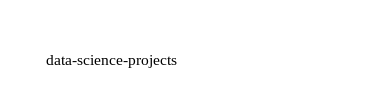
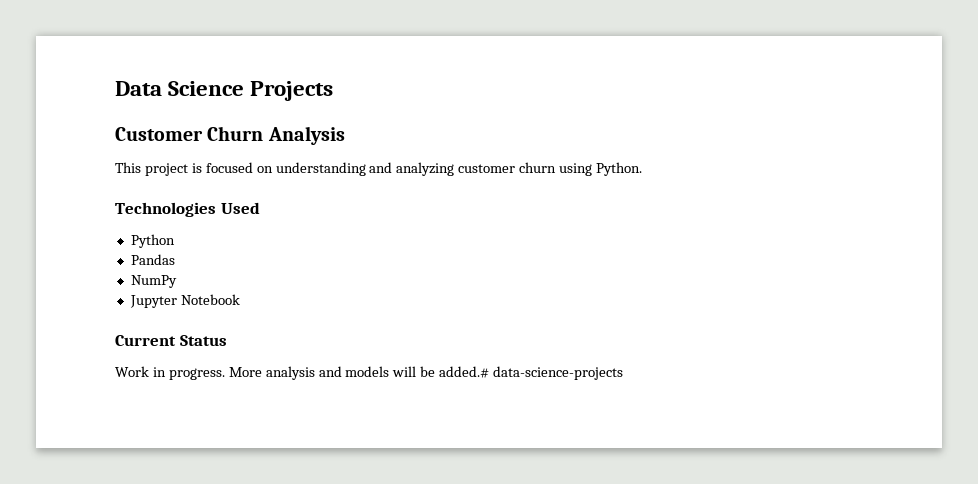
(46, 61) none -> [115,81,334,101] [115,126,345,145] [115,162,643,176] [115,202,260,217] [130,234,175,248] [130,254,175,265] [130,275,177,288] [129,294,240,308] [115,335,227,346] [115,366,490,380] Data Science Projects // Customer Churn Analysis // This project is focused on understanding and analyzing customer churn using Python. // Technologies Used // Python // Pandas // NumPy // Jupyter Notebook // Current Status // Work in progress. More analysis and models will be added.#

